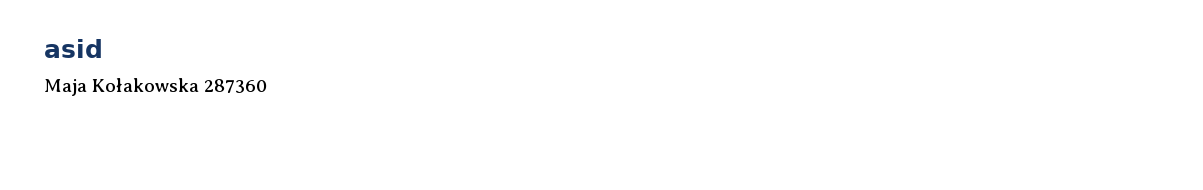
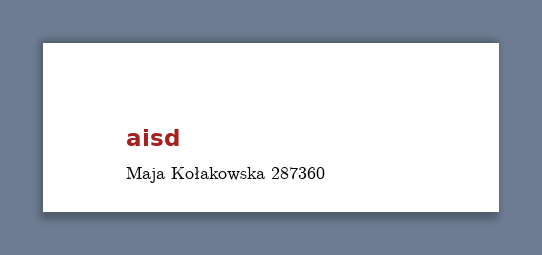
[44,39,103,58] asid -> [126,129,180,146] aisd

